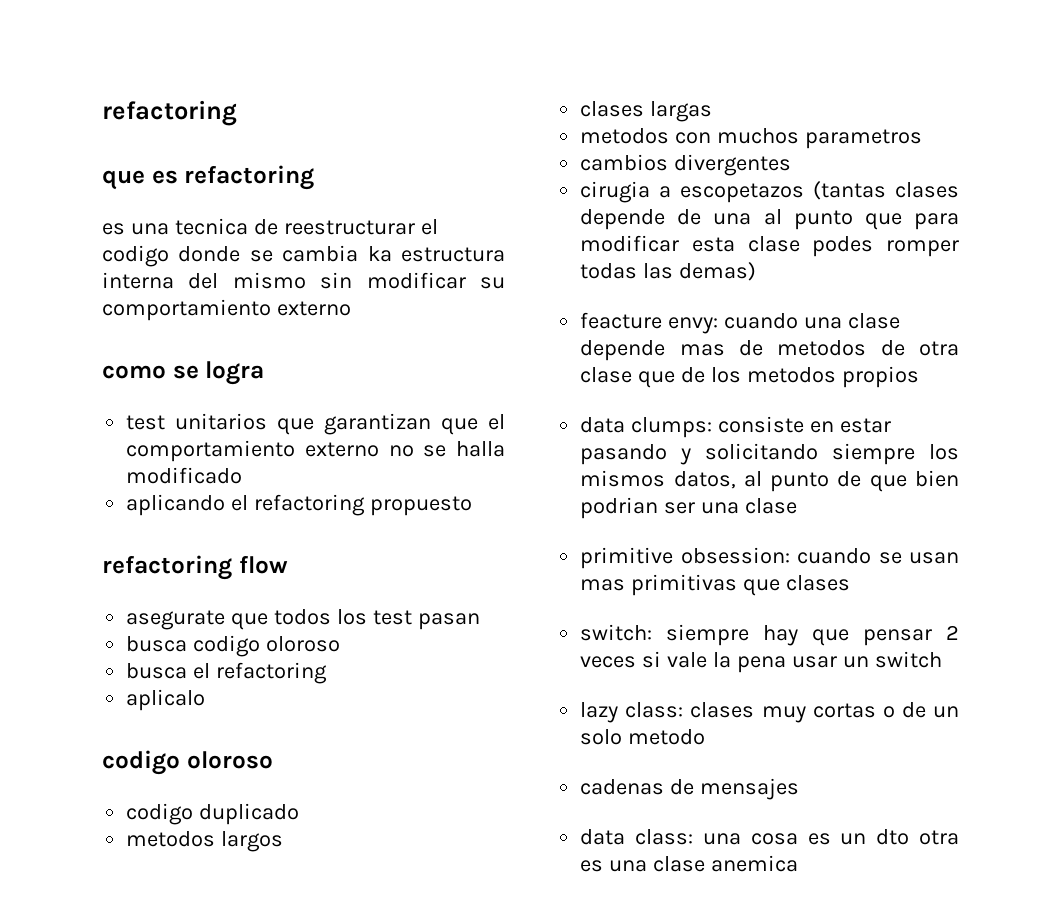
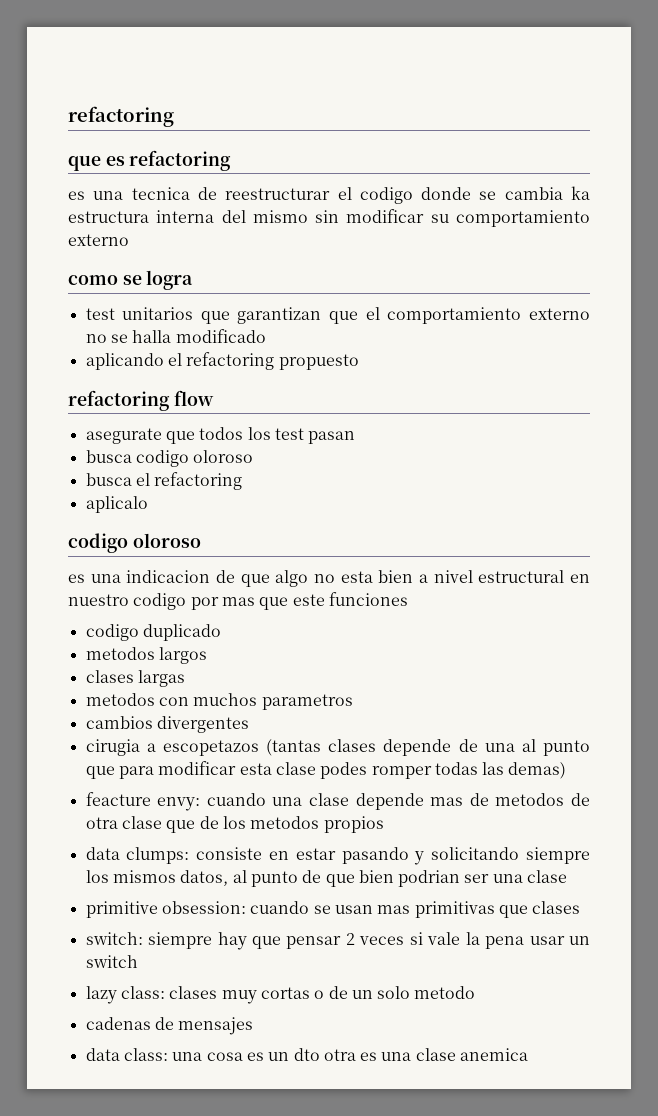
(273, 760) none -> [68,570,591,587] [68,592,408,610] // es una indicacion de que algo no esta bien a nivel estructural en nuestro codigo por mas que este funciones

